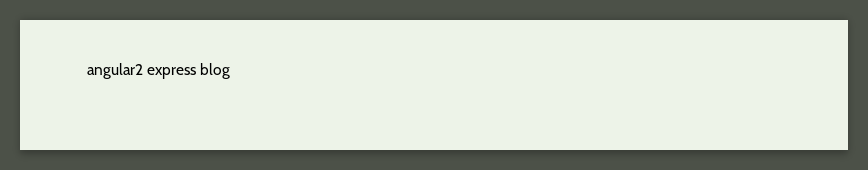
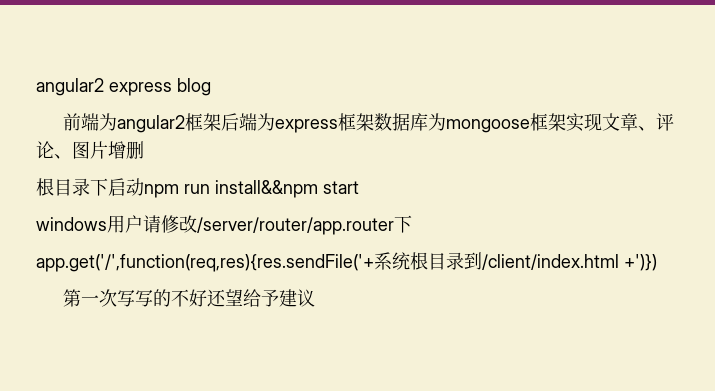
(231, 71) none -> [63,113,675,133] [36,141,144,159] [36,178,359,198] [36,215,412,235] [36,252,657,272] [63,289,316,307] // 前端为angular2框架后端为express框架数据库为mongoose框架实现文章、评论、图片增删 // 根目录下启动npm run install&&npm start // windows用户请修改/server/router/app.router下 // app.get('/',function(req,res){res.sendFile('+系统根目录到/client/index.html +')}) // 第一次写写的不好还望给予建议

